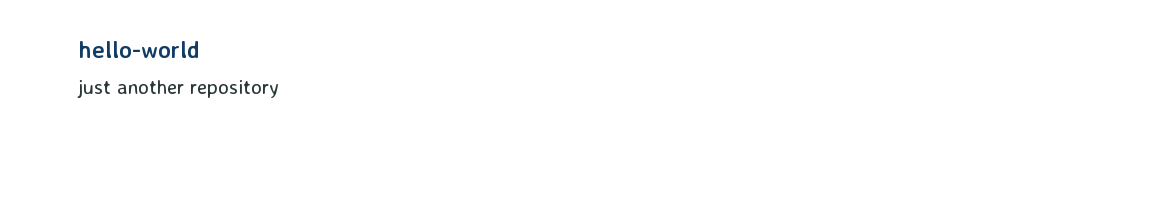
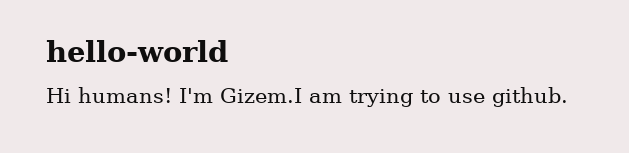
[77,79,279,98] just another repository -> [46,87,568,107] Hi humans! I'm Gizem.I am trying to use github.

